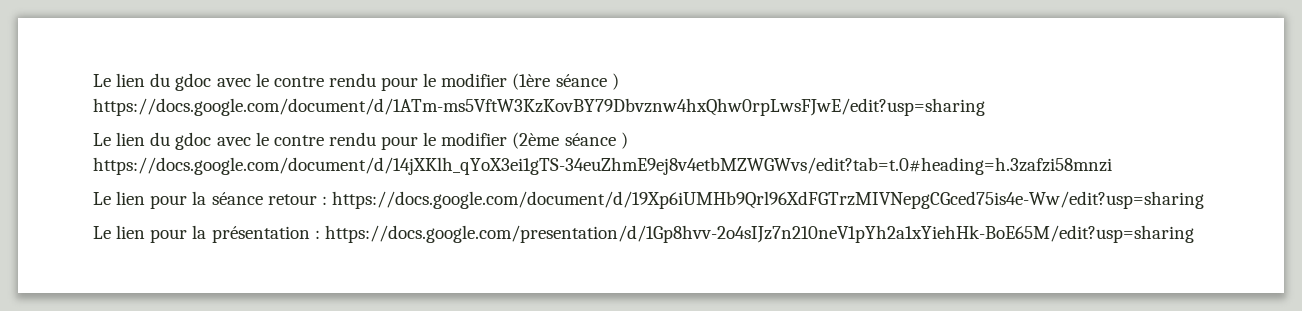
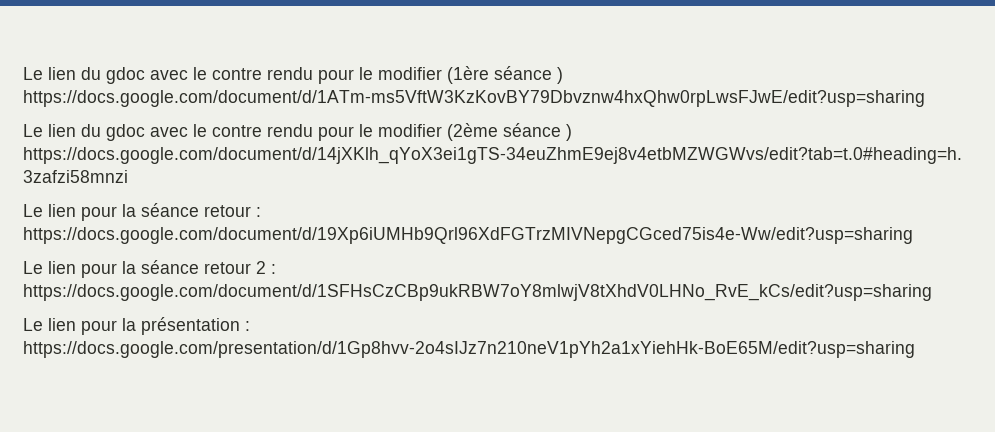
(1204, 200) none -> [23,260,276,278] [23,284,932,301] // Le lien pour la séance retour 2 : https://docs.google.com/document/d/1SFHsCzCBp9ukRBW7oY8mlwjV8tXhdV0LHNo_RvE_kCs/edit?usp=sharing

